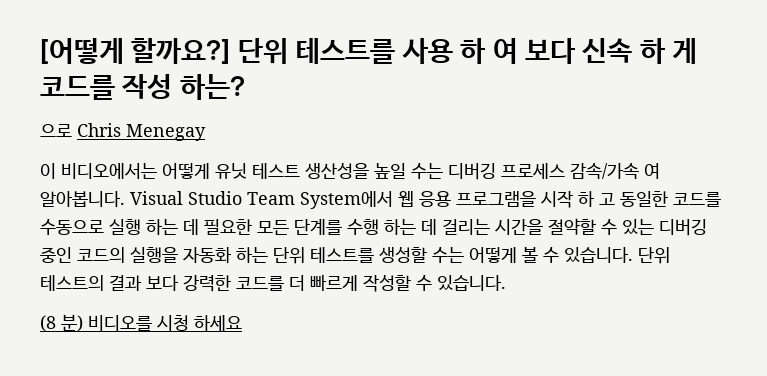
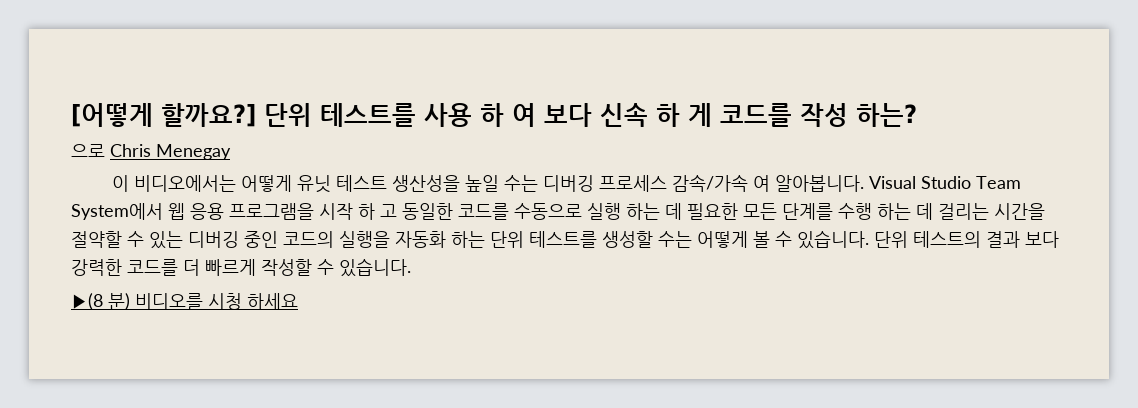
[40,315,56,332] (8 -> [71,293,103,310] ▶(8

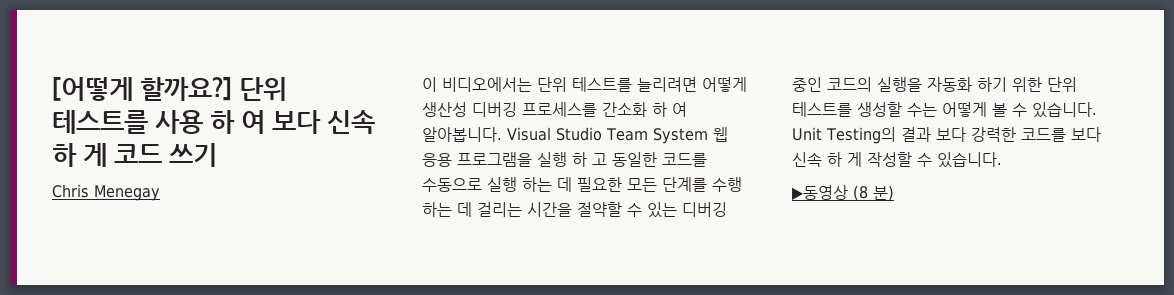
[720,103,917,127] [71,144,105,157] 코드를 작성 하는? // 으로 -> [114,143,218,167] 코드 쓰기 //
[240,174,748,193] 어떻게 유닛 테스트 생산성을 높일 수는 디버깅 프로세스 감속/가속 -> [537,77,747,92] [422,102,667,117] 단위 테스트를 늘리려면 어떻게 생산성 디버깅 프로세스를 간소화 하
[71,203,163,220] System에서 -> [652,128,708,144] System
[319,203,353,220] 시작 -> [537,152,567,167] 실행
[451,231,485,248] 하는 -> [977,77,1042,92] 하기 위한
[874,231,981,248] 단위 테스트의 -> [792,127,896,144] Unit Testing의
[183,259,256,276] 더 빠르게 -> [1070,127,1101,142] [792,152,862,167] 보다 신속 하 게
[71,293,298,310] ▶(8 분) 비디오를 시청 하세요 -> [792,185,894,201] ▶동영상 (8 분)

